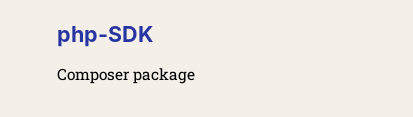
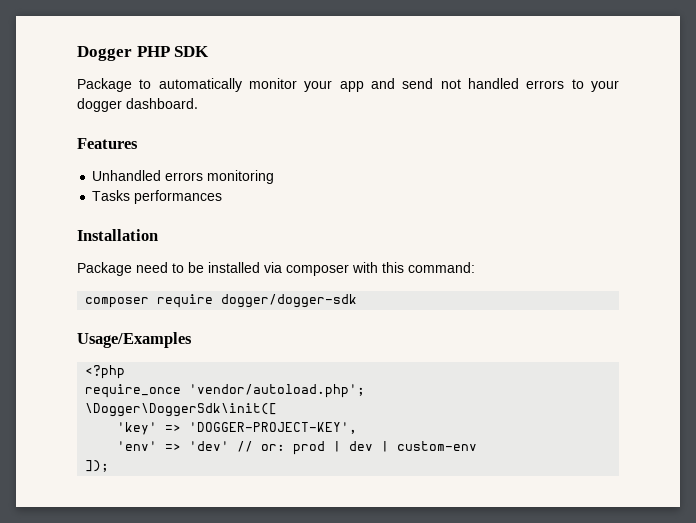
[57,26,153,47] [57,68,196,84] php-SDK // Composer package -> [77,46,210,61] [77,78,619,92] [77,98,198,112] [77,138,138,149] [92,170,275,184] [92,190,223,204] [77,229,158,241] [77,262,475,276] [85,294,358,308] [77,332,192,348] [85,365,126,379] [85,384,366,398] [85,403,278,417] [117,422,358,435] [117,441,478,455] [85,460,110,472] Dogger PHP SDK // Package to automatically monitor your app and send not handled errors to your dogger dashboard. // Features // Unhandled errors monitoring // Tasks performances // Installation // Package need to be installed via composer with this command: // composer require dogger/dogger-sdk // Usage/Examples // <?php // require_once 'vendor/autoload.php'; // \Dogger\DoggerSdk\init([ // 'key' => 'DOGGER-PROJECT-KEY', // 'env' => 'dev' // or: prod | dev | custom-env // ]);

